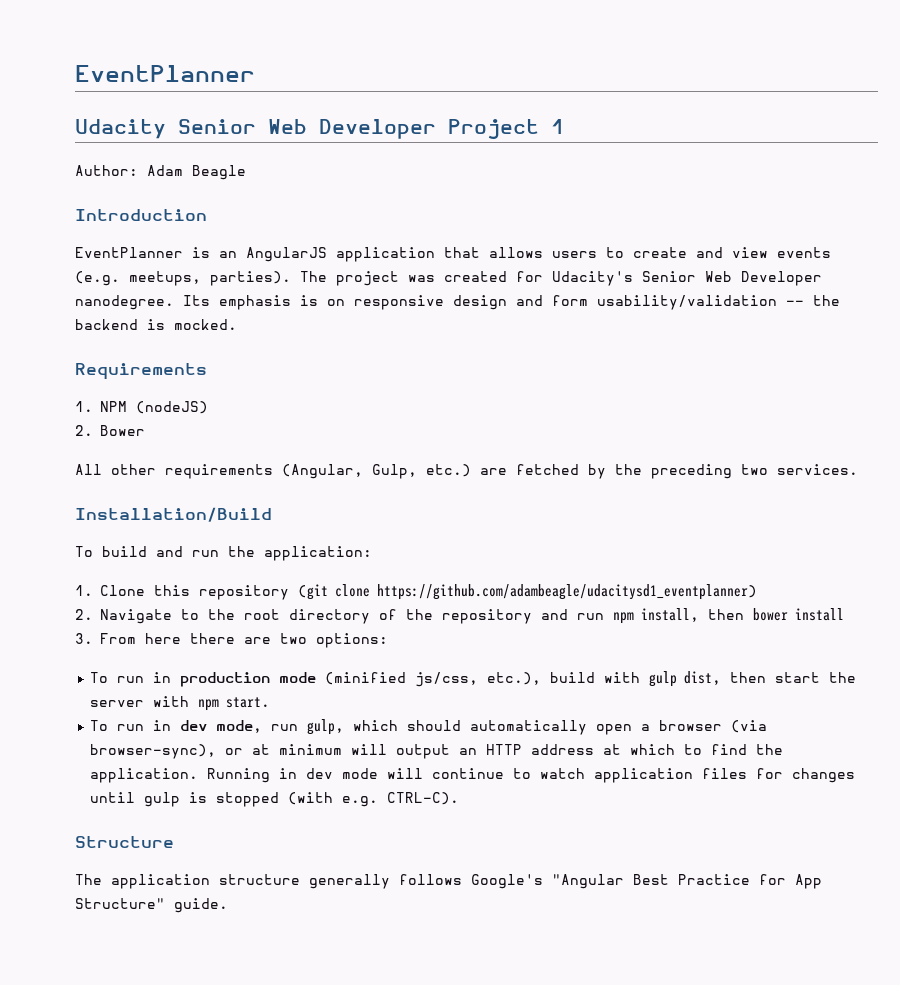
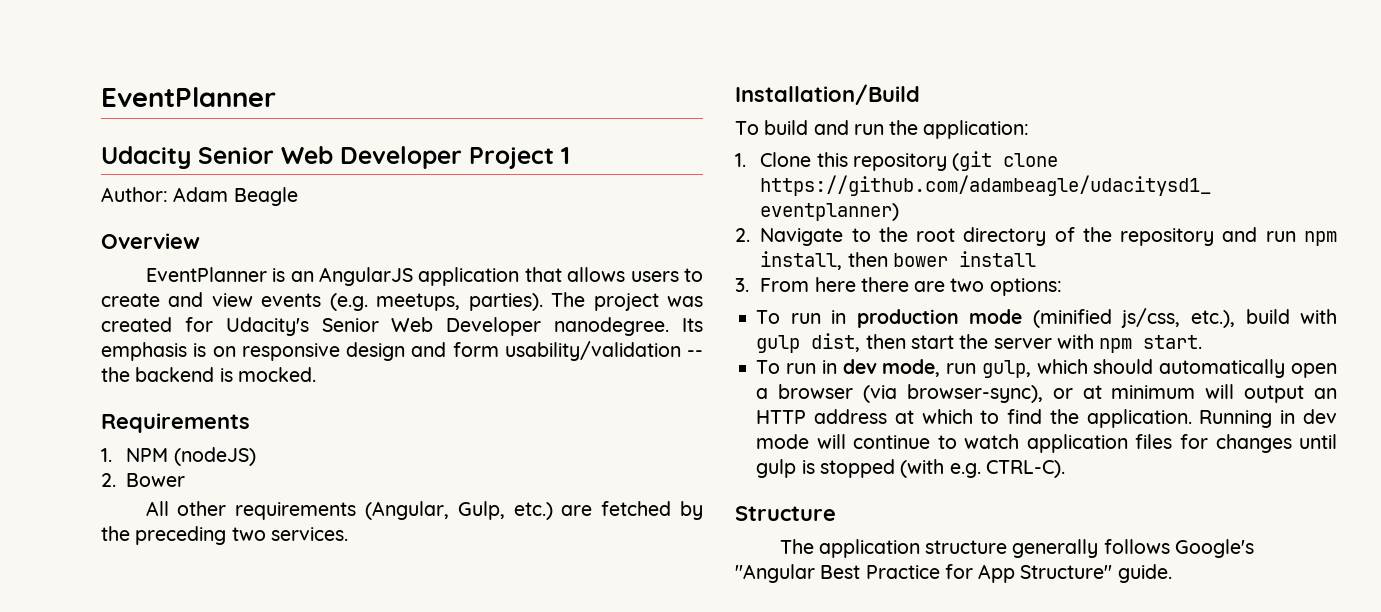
[75,209,207,221] Introduction -> [101,233,200,249] Overview

